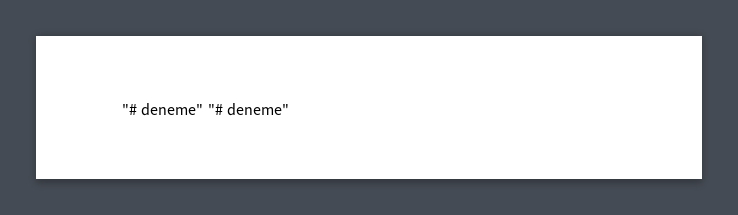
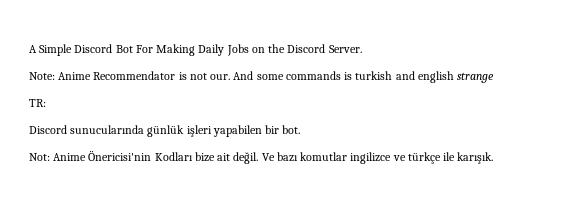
[122,103,289,116] "# deneme" "# deneme" -> [29,44,362,56] [29,71,495,83] [29,99,46,107] [29,125,301,137] [29,150,494,164] A Simple Discord Bot For Making Daily Jobs on the Discord Server. // Note: Anime Recommendator is not our. And some commands is turkish and english strange // TR: // Discord sunucularında günlük işleri yapabilen bir bot. // Not: Anime Önericisi'nin Kodları bize ait değil. Ve bazı komutlar ingilizce ve türkçe ile karışık.

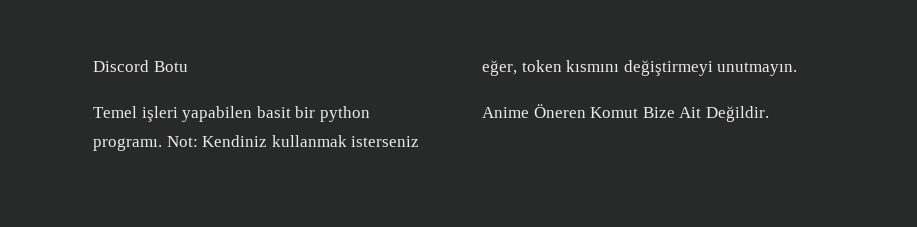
[29,44,362,56] [29,71,495,83] [29,99,46,107] [29,125,301,137] [29,150,494,164] A Simple Discord Bot For Making Daily Jobs on the Discord Server. // Note: Anime Recommendator is not our. And some commands is turkish and english strange // TR: // Discord sunucularında günlük işleri yapabilen bir bot. // Not: Anime Önericisi'nin Kodları bize ait değil. Ve bazı komutlar ingilizce ve türkçe ile karışık. -> [93,60,188,72] [93,106,370,122] [93,135,420,151] [482,60,798,76] [482,104,769,122] Discord Botu // Temel işleri yapabilen basit bir python programı. Not: Kendiniz kullanmak isterseniz eğer, token kısmını değiştirmeyi unutmayın. // Anime Öneren Komut Bize Ait Değildir.

